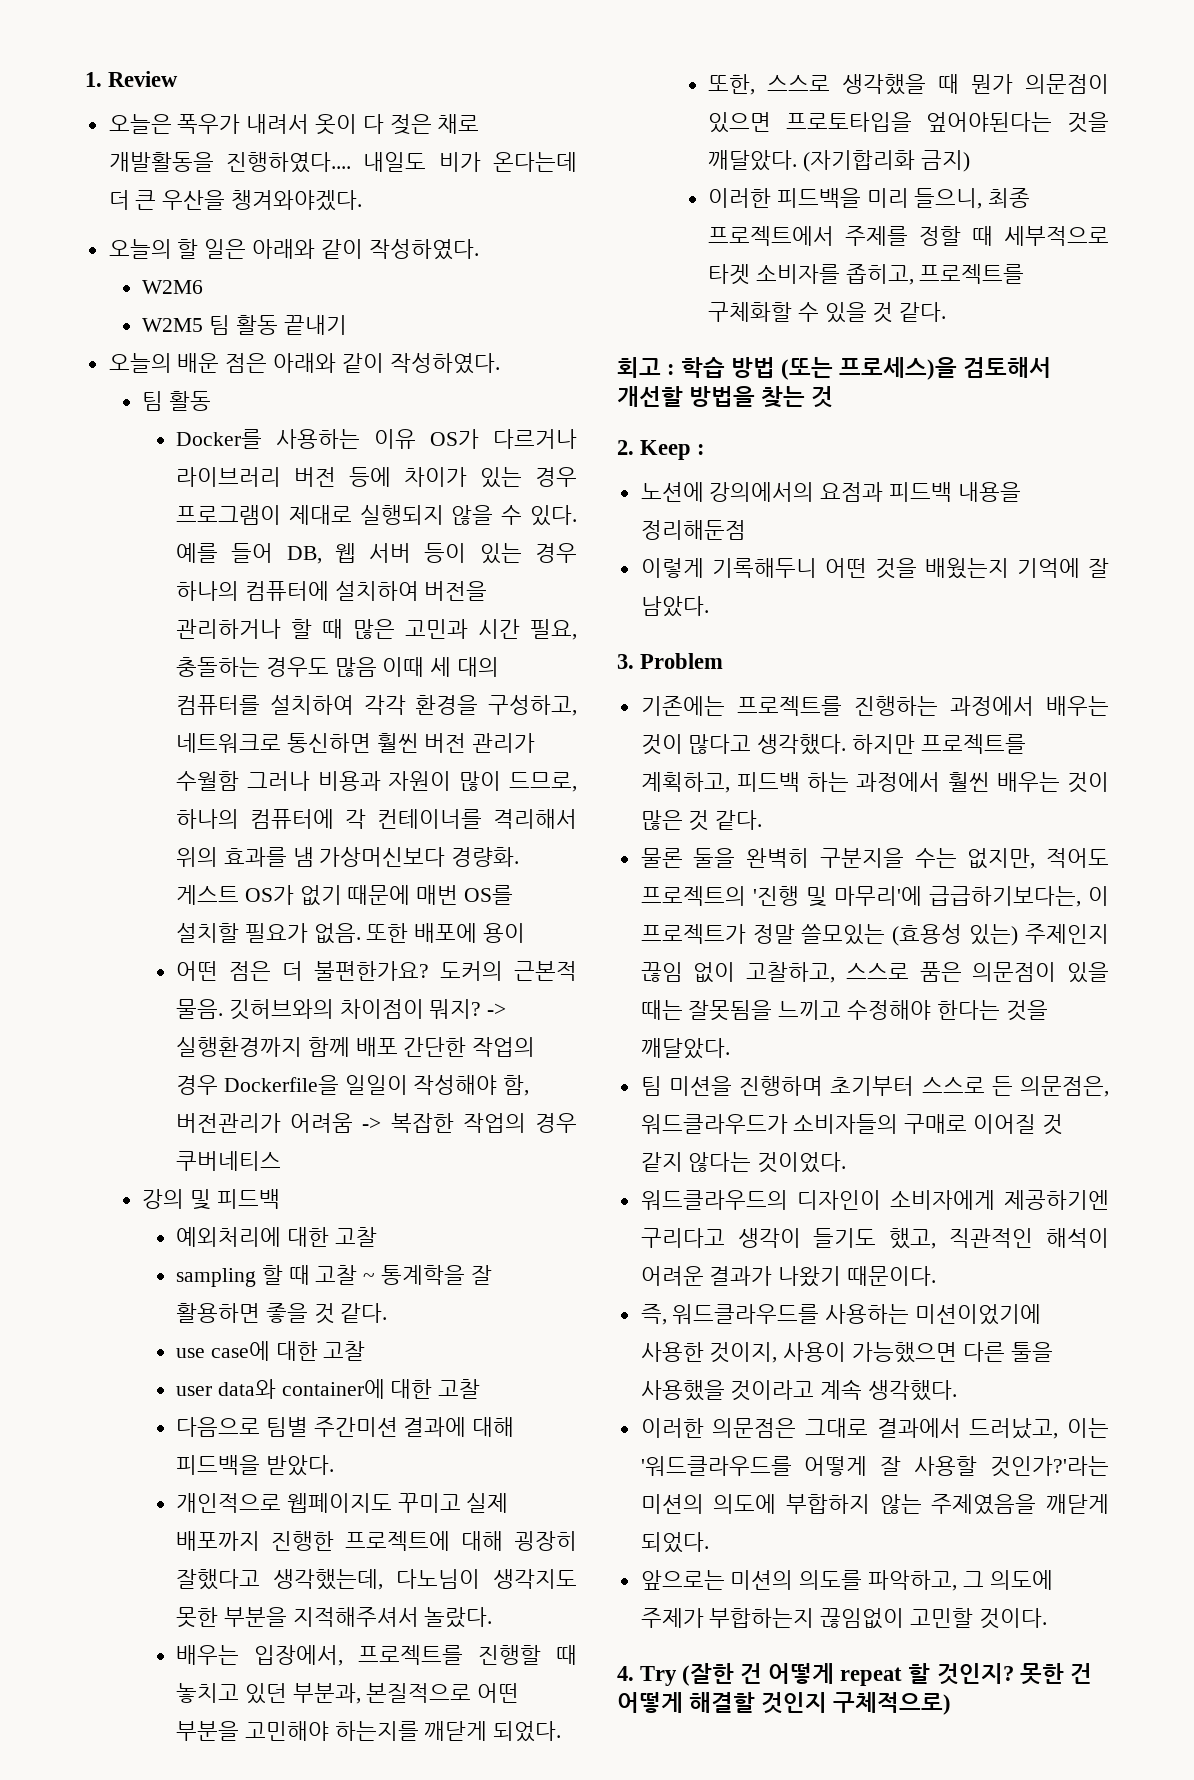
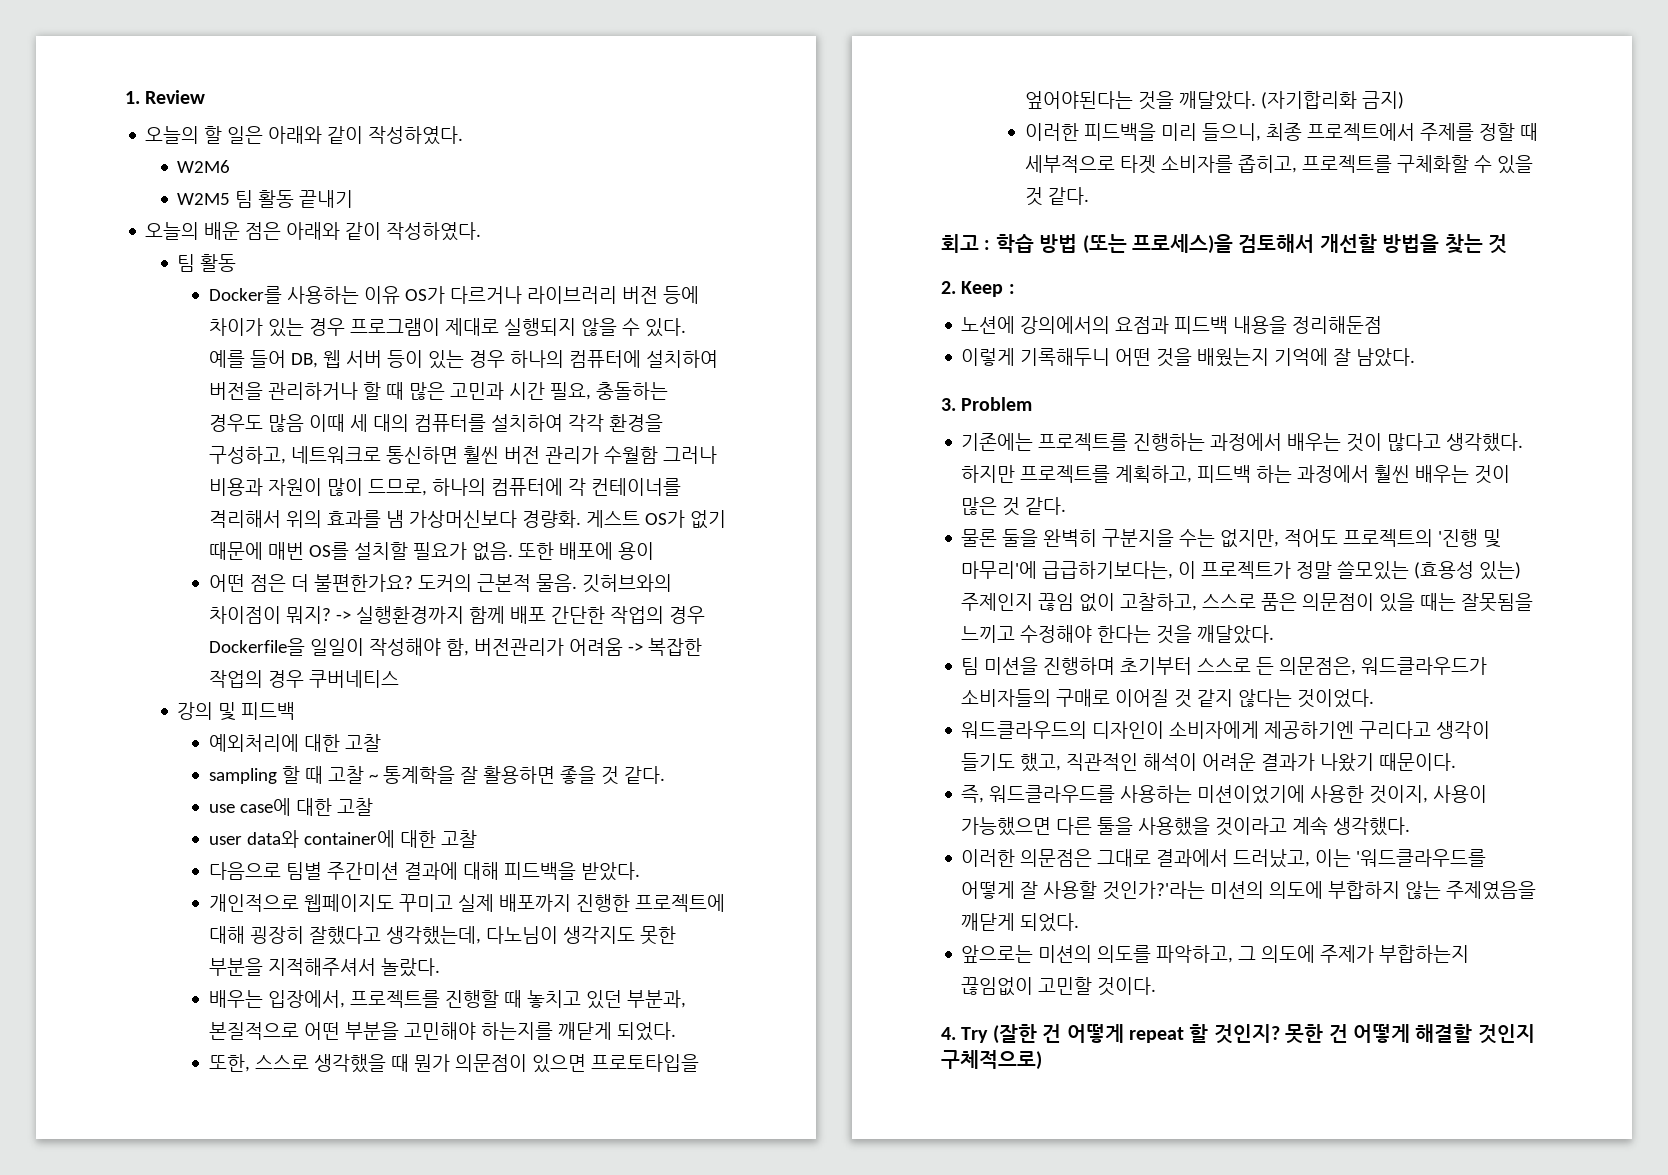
[108,114,480,135] [108,152,577,173] [108,190,363,211] // 오늘은 폭우가 내려서 옷이 다 젖은 채로 개발활동을 진행하였다.... 내일도 비가 온다는데 더 큰 우산을 챙겨와야겠다. -> (206, 97) none

